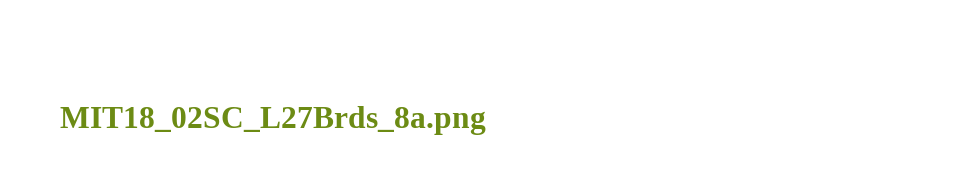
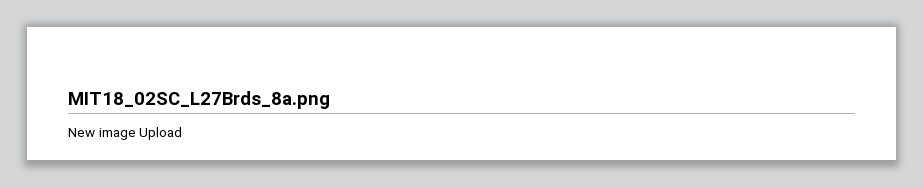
(486, 120) none -> [68,127,183,140] // New image Upload

